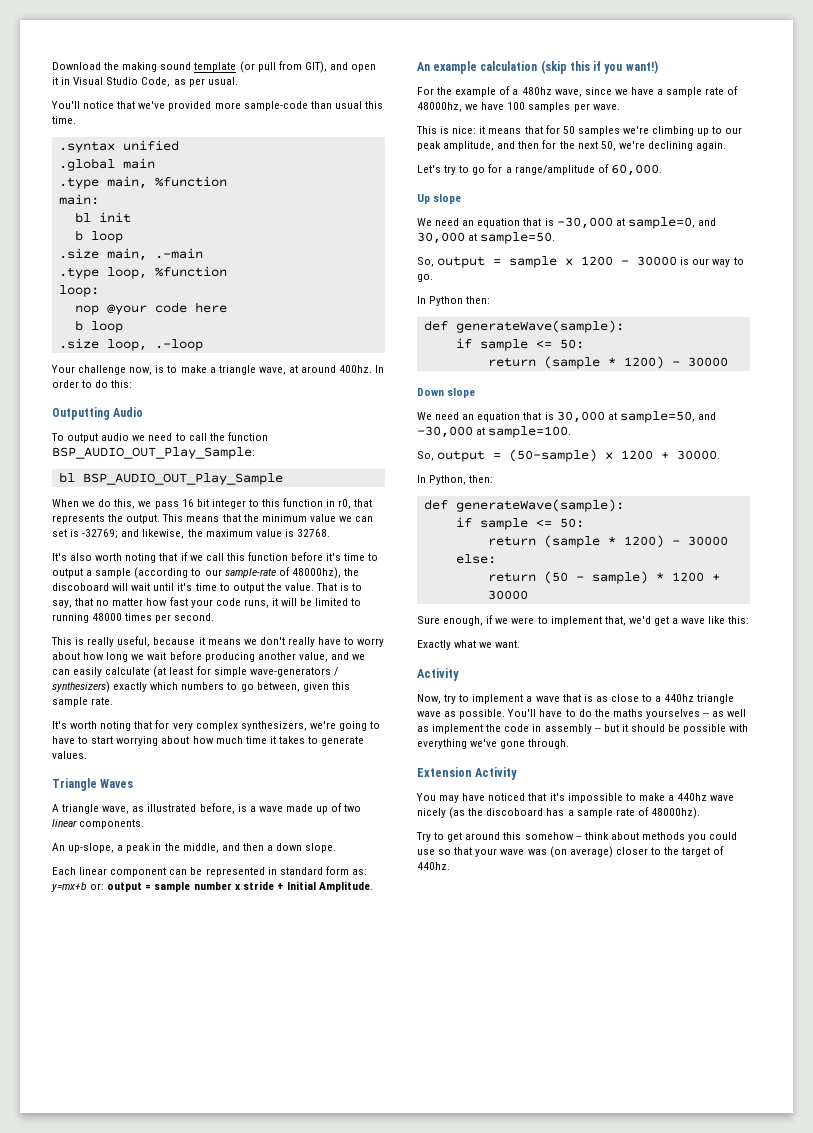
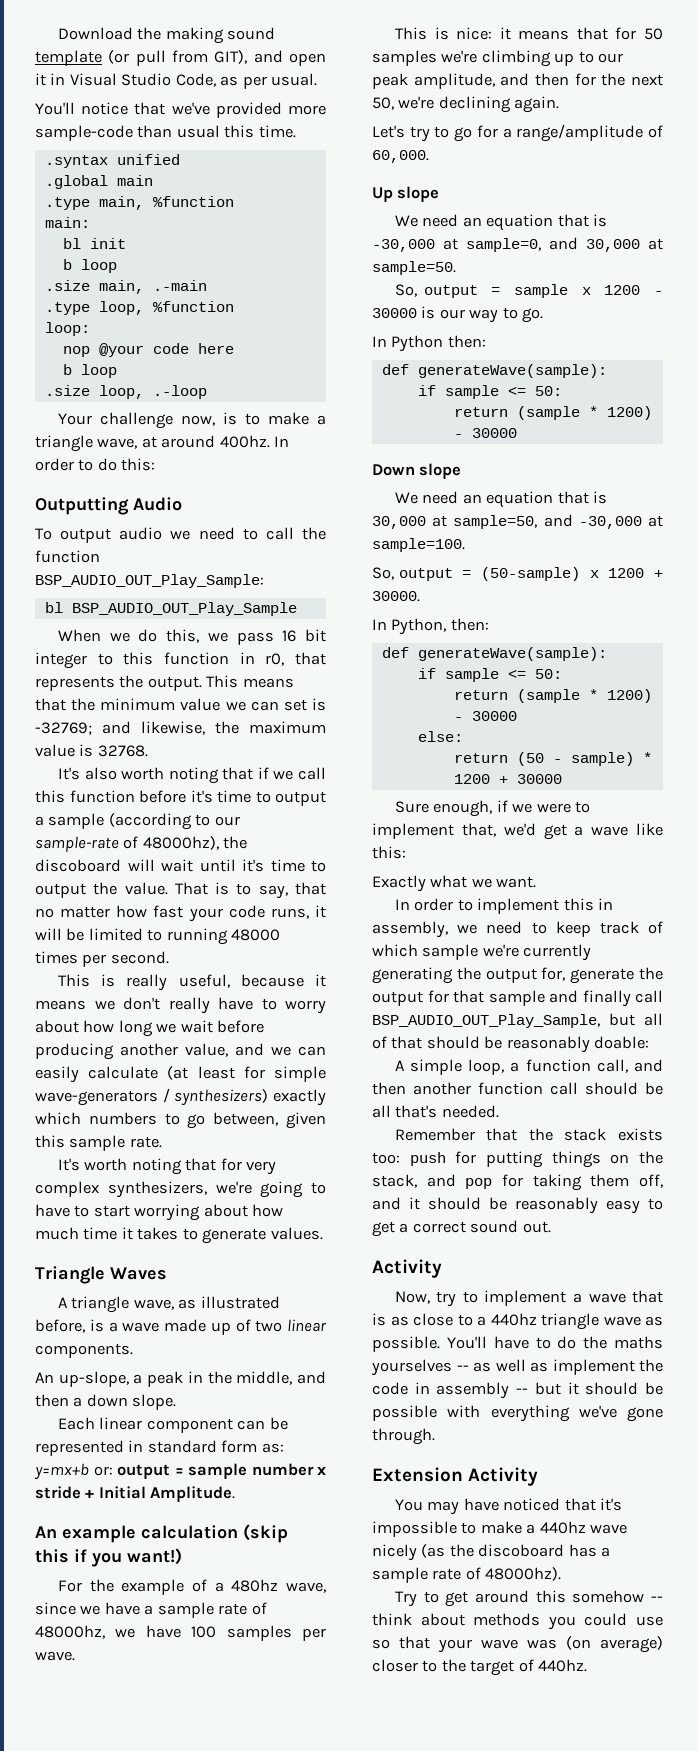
(521, 644) none -> [394,898,614,914] [372,921,663,938] [372,944,592,961] [372,967,663,984] [372,990,663,1007] [372,1013,663,1028] [372,1036,650,1053] [394,1059,663,1075] [372,1082,663,1095] [372,1105,499,1118] [394,1128,663,1141] [372,1151,663,1168] [372,1174,663,1191] [372,1197,663,1214] [372,1220,551,1237] // In order to implement this in assembly, we need to keep track of which sample we're currently generating the output for, generate the output for that sample and finally call BSP_AUDIO_OUT_Play_Sample, but all of that should be reasonably doable: // A simple loop, a function call, and then another function call should be all that's needed. // Remember that the stack exists too: push for putting things on the stack, and pop for taking them off, and it should be reasonably easy to get a correct sound out.

